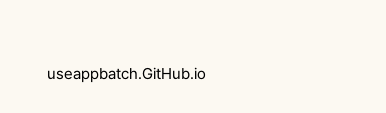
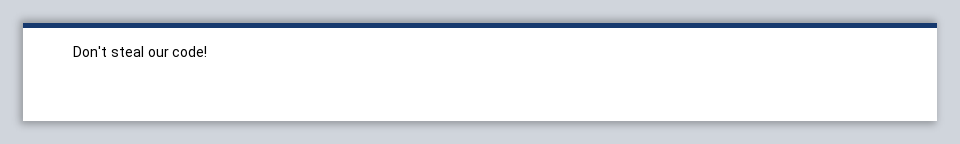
[47,67,206,83] useappbatch.GitHub.io -> [73,46,208,57] Don't steal our code!

